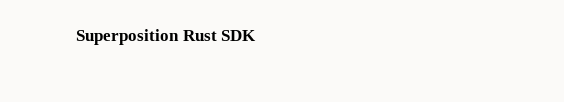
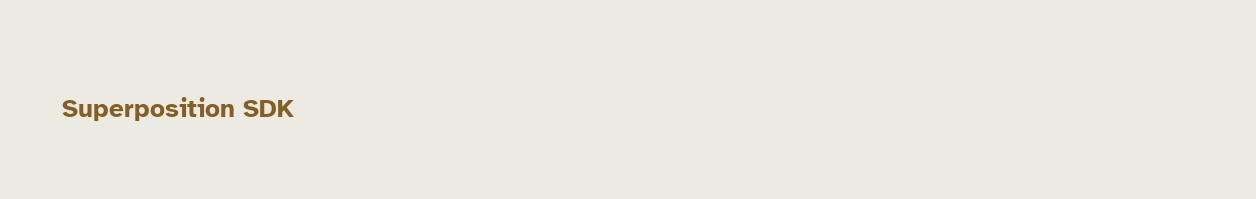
[182,30,217,41] Rust -> (235, 109) none

